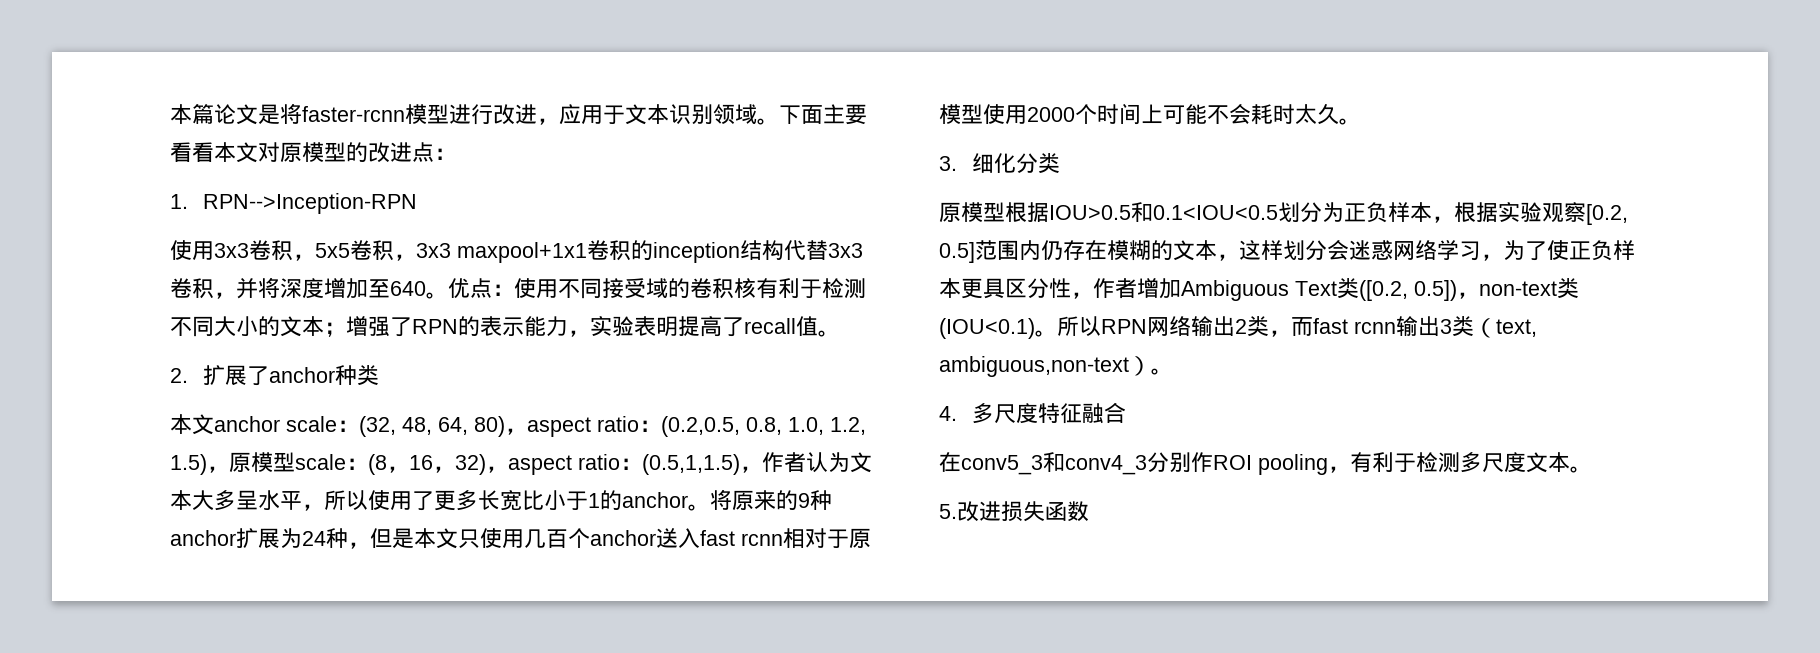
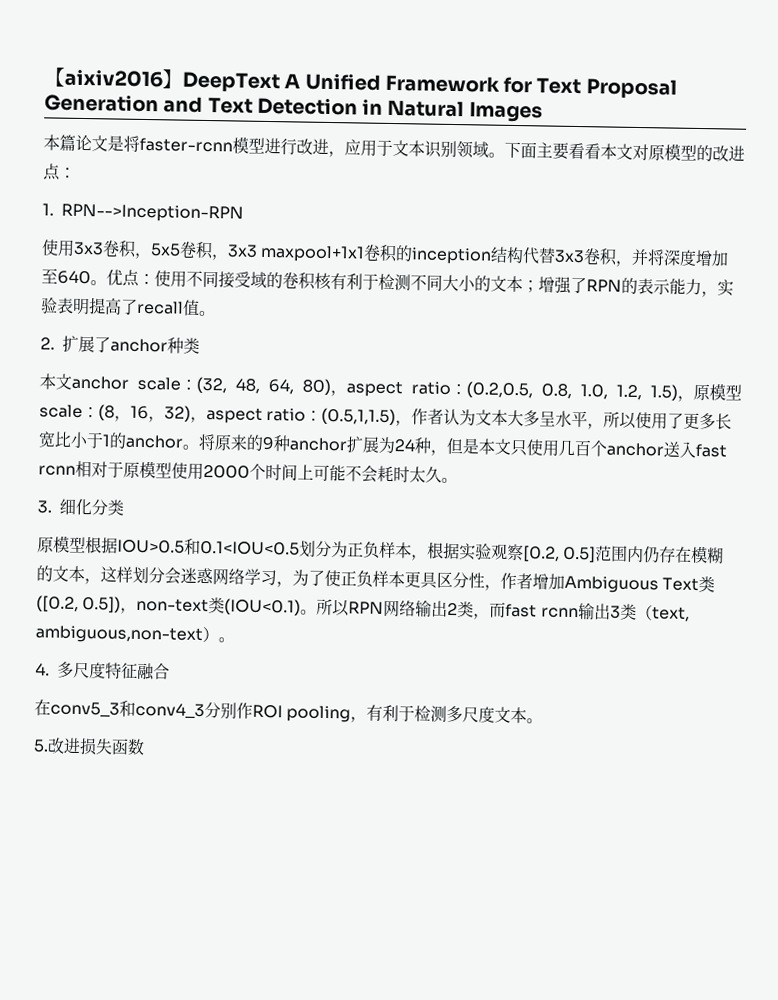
(170, 114) none -> [44,67,677,99] [44,94,543,123] 【aixiv2016】DeepText A Unified Framework for Text Proposal Generation and Text Detection in Natural Images //

